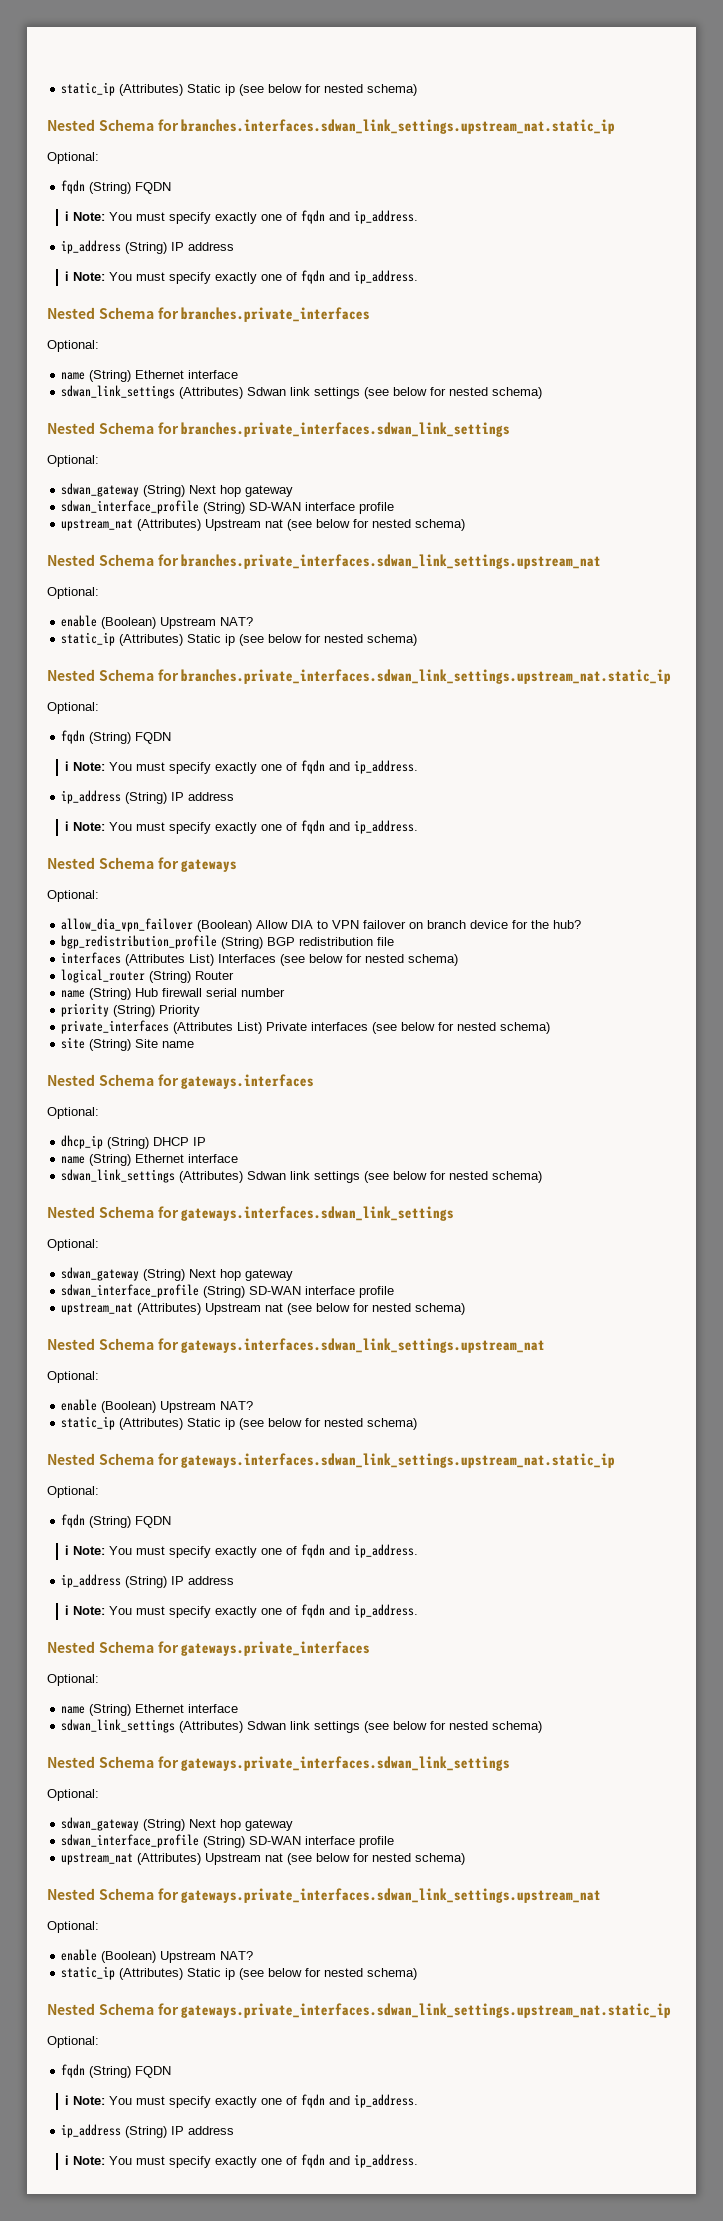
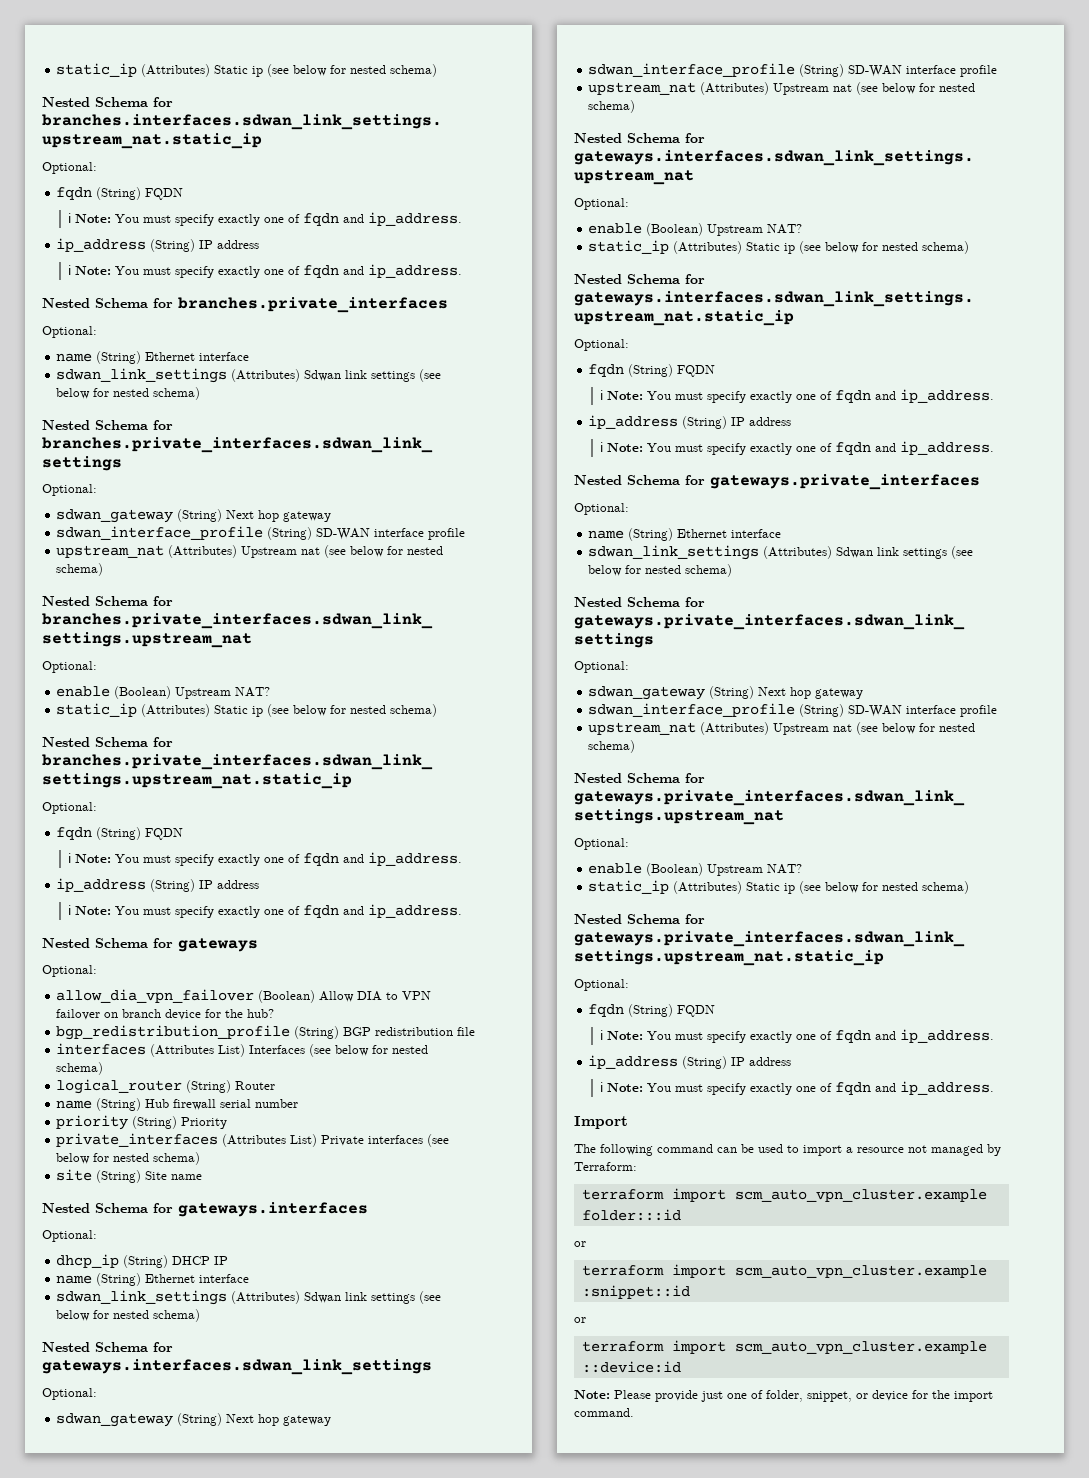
(419, 2161) none -> [574,1116,628,1129] [574,1144,1001,1156] [574,1162,637,1171] [581,1188,987,1202] [581,1209,681,1221] [574,1241,586,1247] [581,1264,987,1278] [581,1285,690,1299] [574,1317,586,1323] [581,1340,987,1354] [581,1361,681,1373] [574,1390,993,1402] [574,1408,634,1417] // Import // The following command can be used to import a resource not managed by Terraform: // terraform import scm_auto_vpn_cluster.example folder:::id // or // terraform import scm_auto_vpn_cluster.example :snippet::id // or // terraform import scm_auto_vpn_cluster.example ::device:id // Note: Please provide just one of folder, snippet, or device for the import command.

